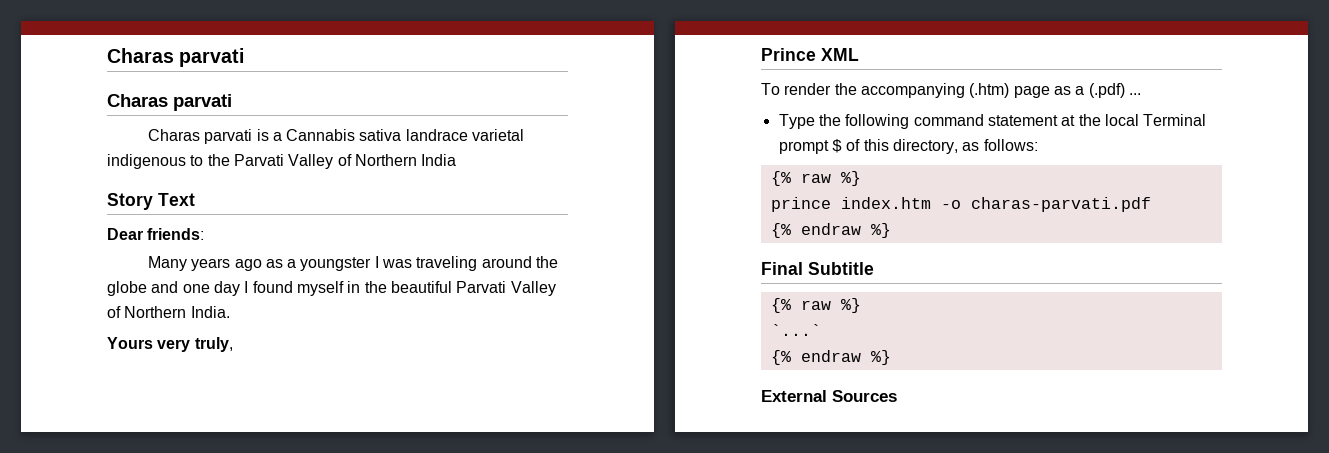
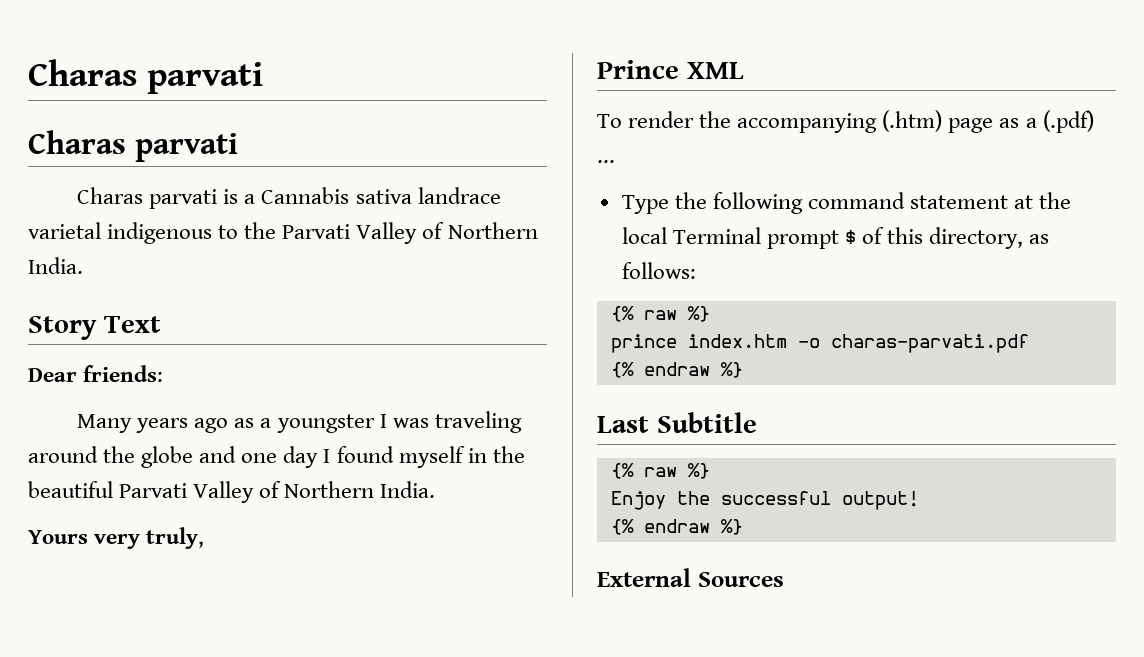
[421,154,457,166] India -> [28,257,83,274] India.
[761,262,803,275] Final -> [597,416,649,433] Last
[770,324,821,336] `...` -> [610,491,919,510] Enjoy the successful output!

